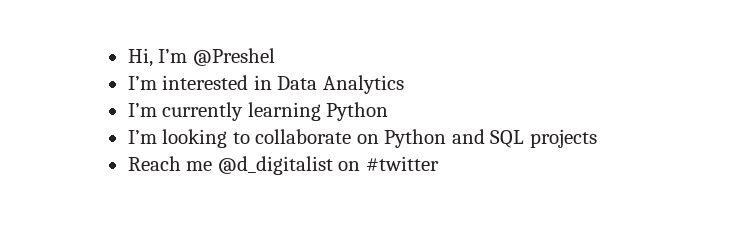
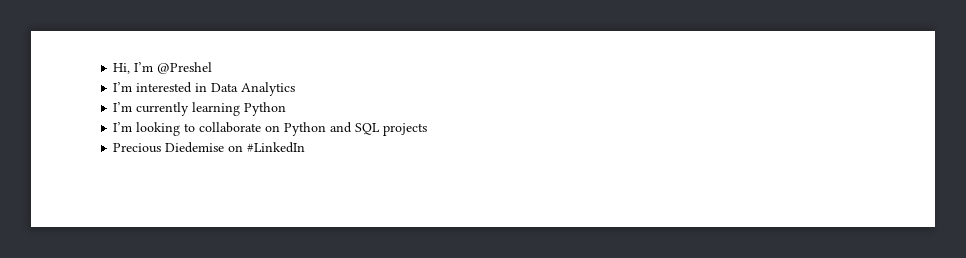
[127,156,439,175] Reach me @d_digitalist on #twitter -> [113,142,306,153] Precious Diedemise on #LinkedIn

